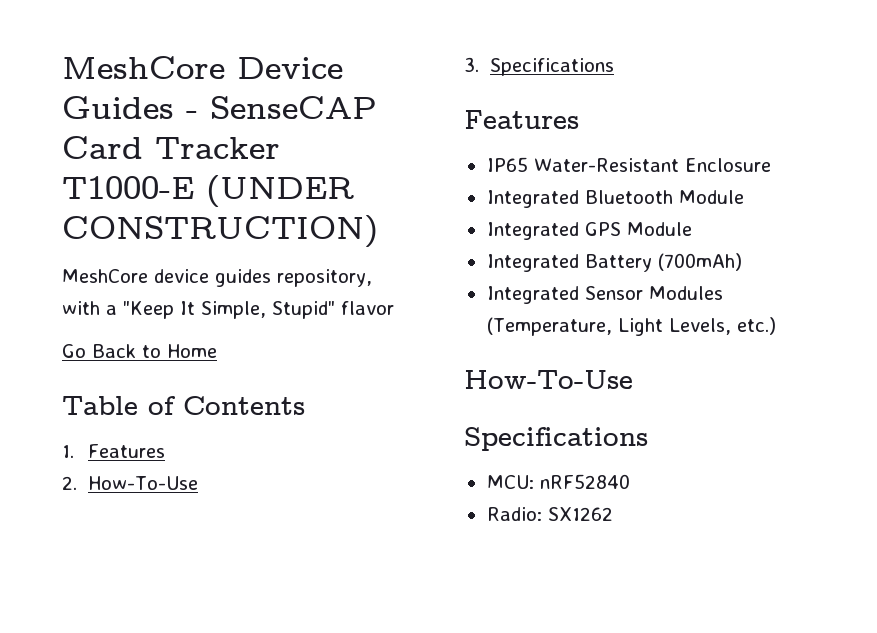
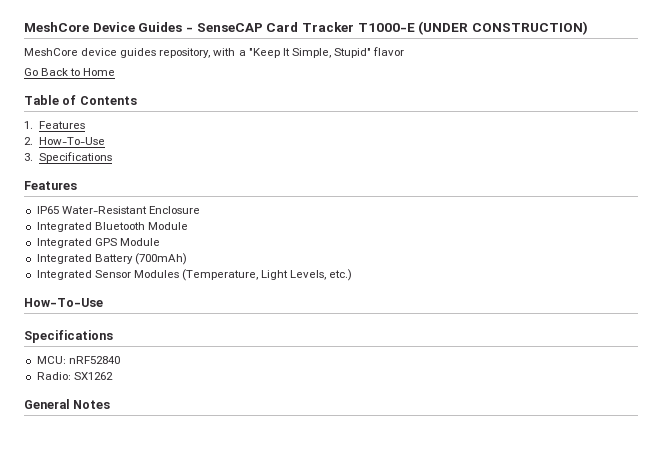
(613, 514) none -> [24,399,111,409] // General Notes

